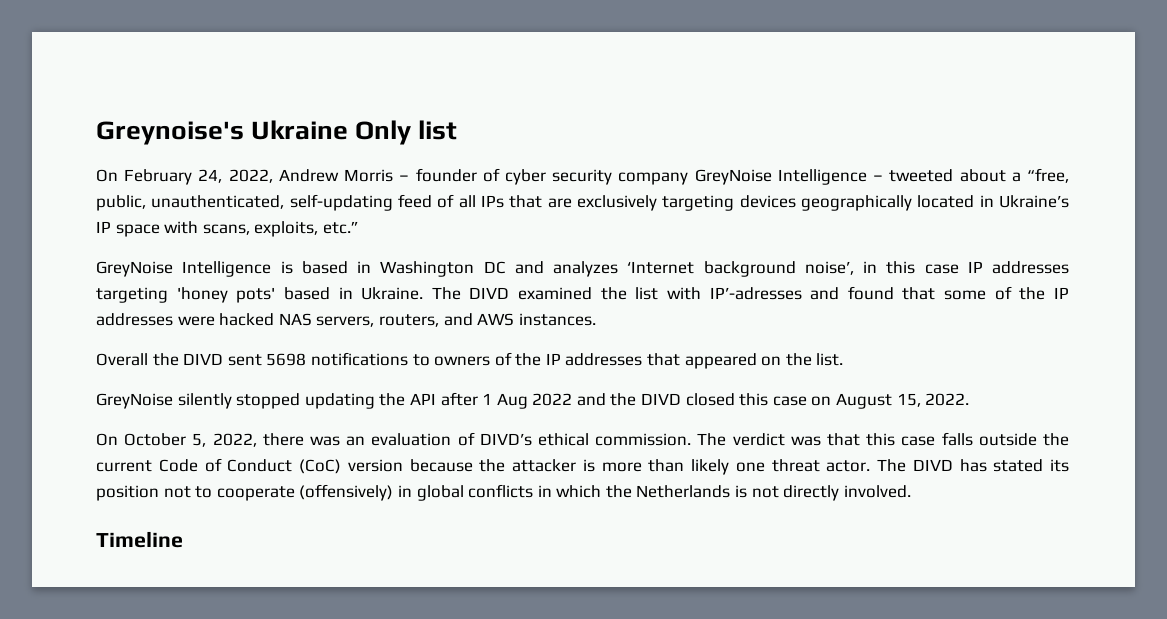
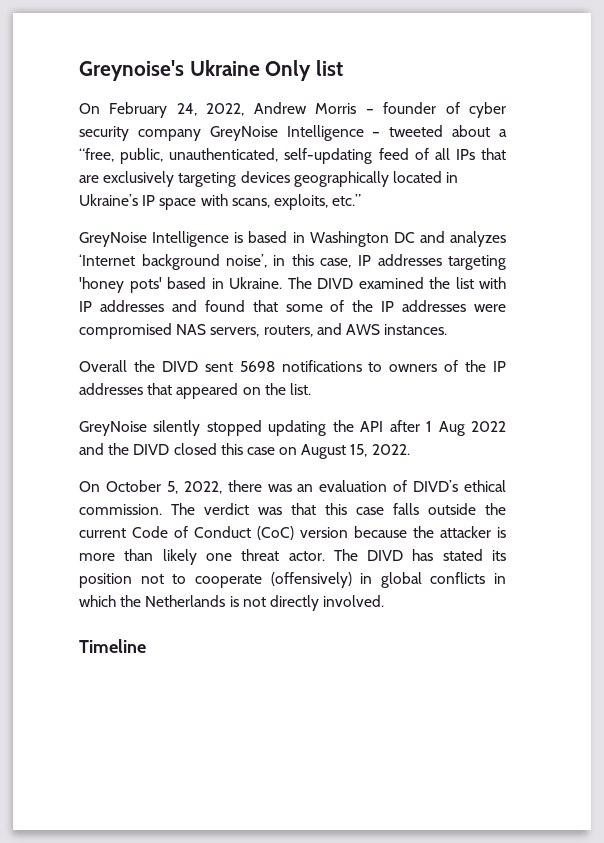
[924,264,959,274] case -> [320,258,352,268] case,
[709,287,802,300] IP’-adresses -> [79,300,164,312] IP addresses
[219,313,275,326] hacked -> [79,323,172,339] compromised

